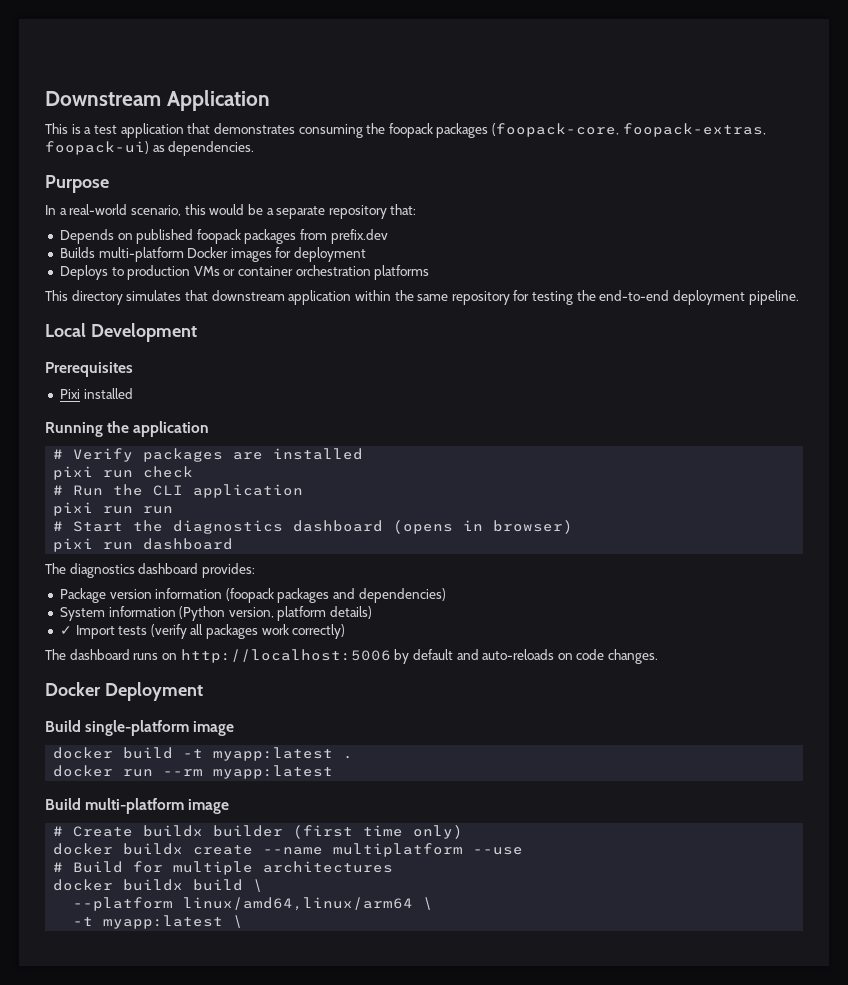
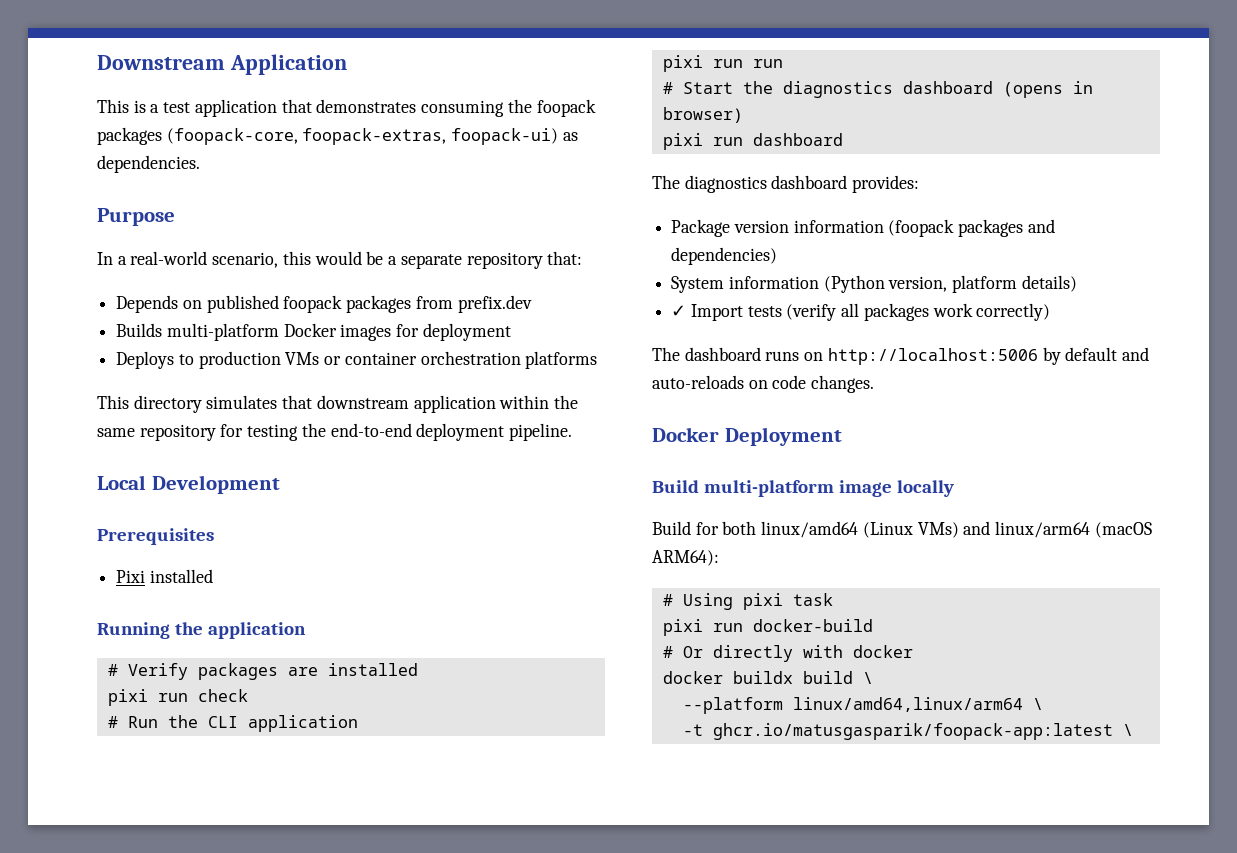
[85,720,235,736] [53,747,354,761] [53,765,334,779] [45,798,230,814] [53,825,464,839] [53,843,524,857] [53,861,394,875] single-platform image // docker build -t myapp:latest . // docker run --rm myapp:latest // Build multi-platform image // # Create buildx builder (first time only) // docker buildx create --name multiplatform --use // # Build for multiple architectures -> [704,480,955,497] [652,521,1152,538] [652,550,719,566] [662,593,833,610] [662,619,873,636] [662,645,913,662] multi-platform image locally // Build for both linux/amd64 (Linux VMs) and linux/arm64 (macOS ARM64): // # Using pixi task // pixi run docker-build // # Or directly with docker
[103,915,224,929] myapp:latest -> [712,723,1113,740] ghcr.io/matusgasparik/foopack-app:latest

